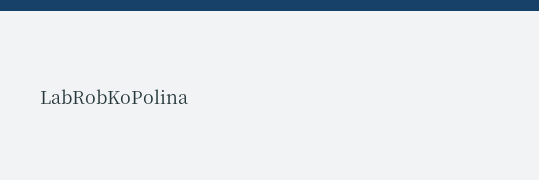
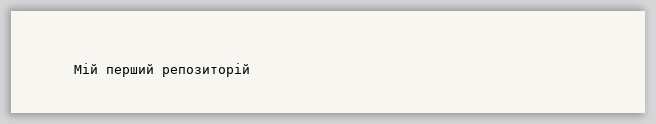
[40,89,188,104] LabRobKoPolina -> [74,63,250,77] Мій перший репозиторій

